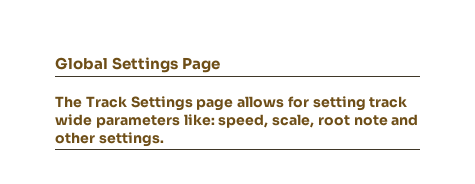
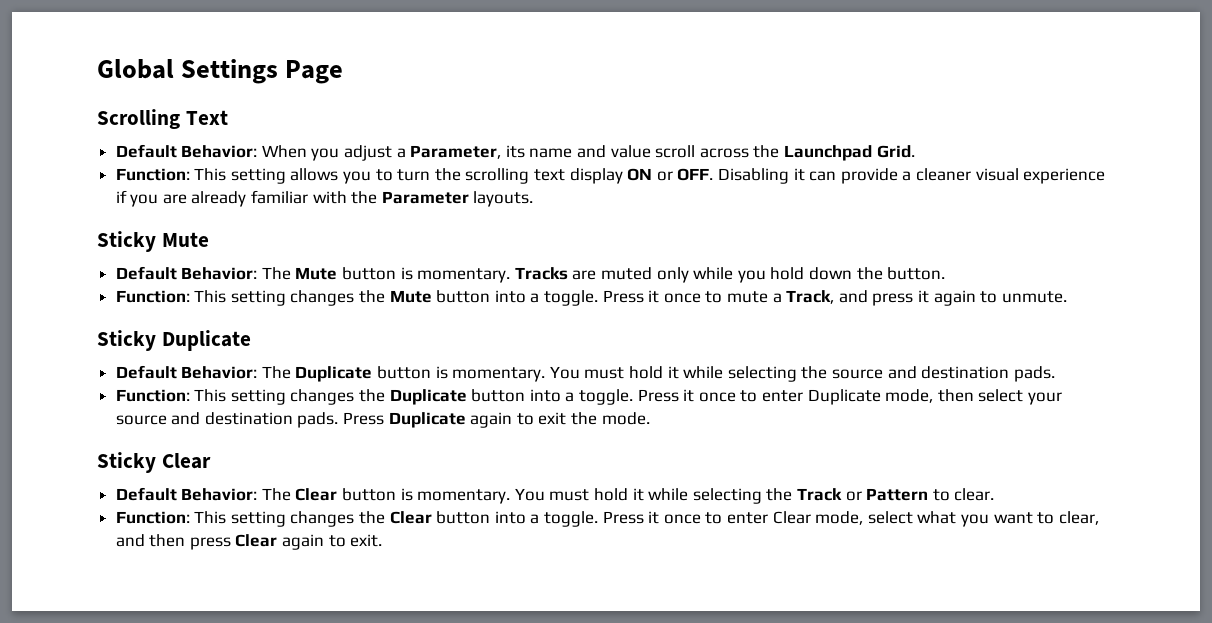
[55,96,408,111] [55,114,419,128] [55,132,164,147] The Track Settings page allows for setting track wide parameters like: speed, scale, root note and other settings. -> [97,109,228,129] [115,144,915,161] [115,168,1106,184] [115,190,534,207] [97,231,209,252] [115,266,946,283] [115,290,1067,306] [97,330,251,351] [115,365,1055,382] [115,389,1062,405] [115,412,650,428] [97,452,211,473] [115,487,995,504] [115,511,1099,527] [115,534,383,550] Scrolling Text // Default Behavior: When you adjust a Parameter, its name and value scroll across the Launchpad Grid. // Function: This setting allows you to turn the scrolling text display ON or OFF. Disabling it can provide a cleaner visual experience if you are already familiar with the Parameter layouts. // Sticky Mute // Default Behavior: The Mute button is momentary. Tracks are muted only while you hold down the button. // Function: This setting changes the Mute button into a toggle. Press it once to mute a Track, and press it again to unmute. // Sticky Duplicate // Default Behavior: The Duplicate button is momentary. You must hold it while selecting the source and destination pads. // Function: This setting changes the Duplicate button into a toggle. Press it once to enter Duplicate mode, then select your source and destination pads. Press Duplicate again to exit the mode. // Sticky Clear // Default Behavior: The Clear button is momentary. You must hold it while selecting the Track or Pattern to clear. // Function: This setting changes the Clear button into a toggle. Press it once to enter Clear mode, select what you want to clear, and then press Clear again to exit.

